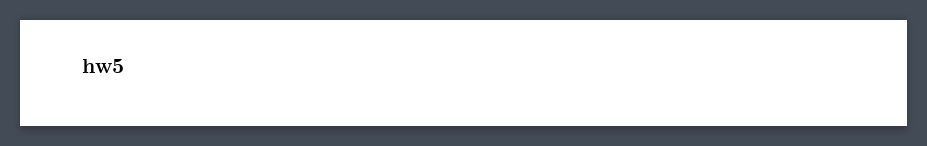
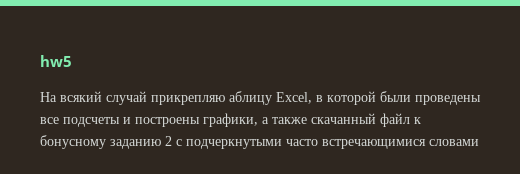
(124, 66) none -> [40,91,481,105] [40,113,421,127] [40,135,479,149] // На всякий случай прикрепляю аблицу Excel, в которой были проведены все подсчеты и построены графики, а также скачанный файл к бонусному заданию 2 с подчеркнутыми часто встречающимися словами

